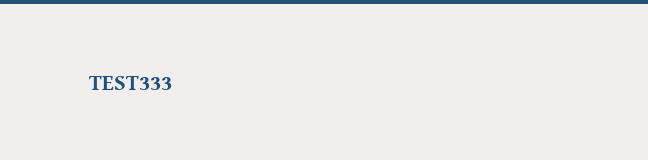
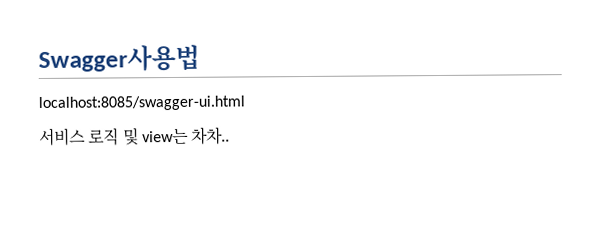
[89,76,172,90] TEST333 -> [38,44,200,73] [38,95,245,112] [39,126,231,147] Swagger사용법 // localhost:8085/swagger-ui.html // 서비스 로직 및 view는 차차..

